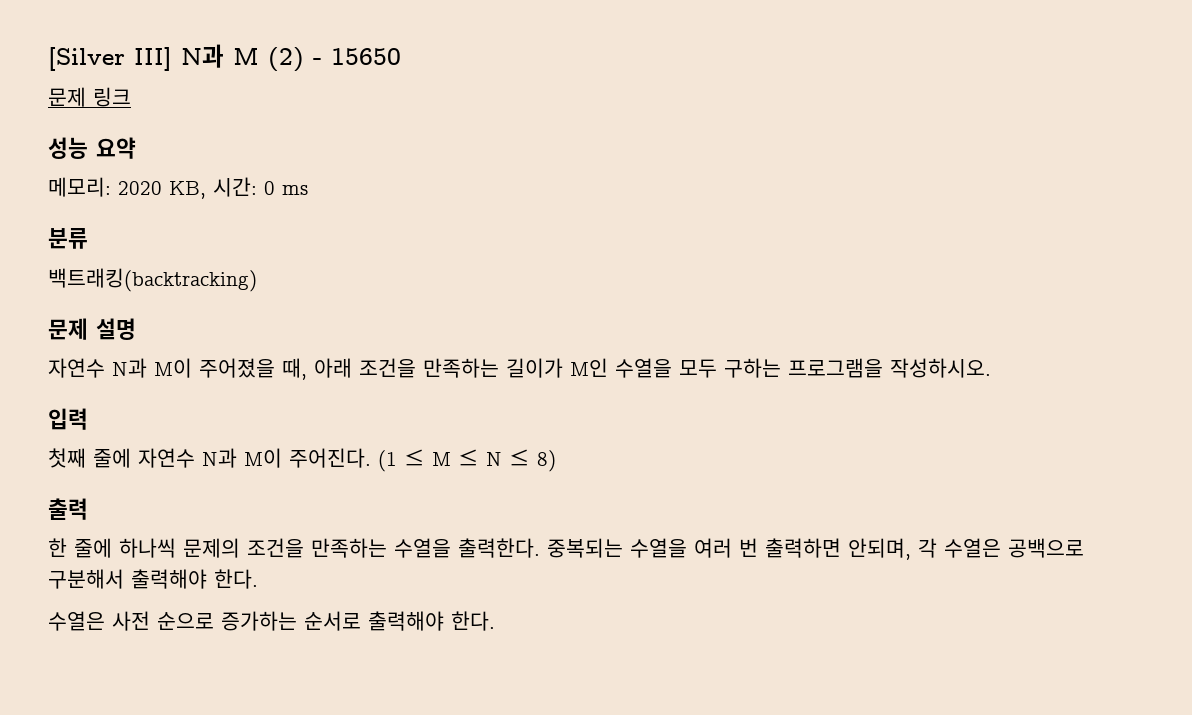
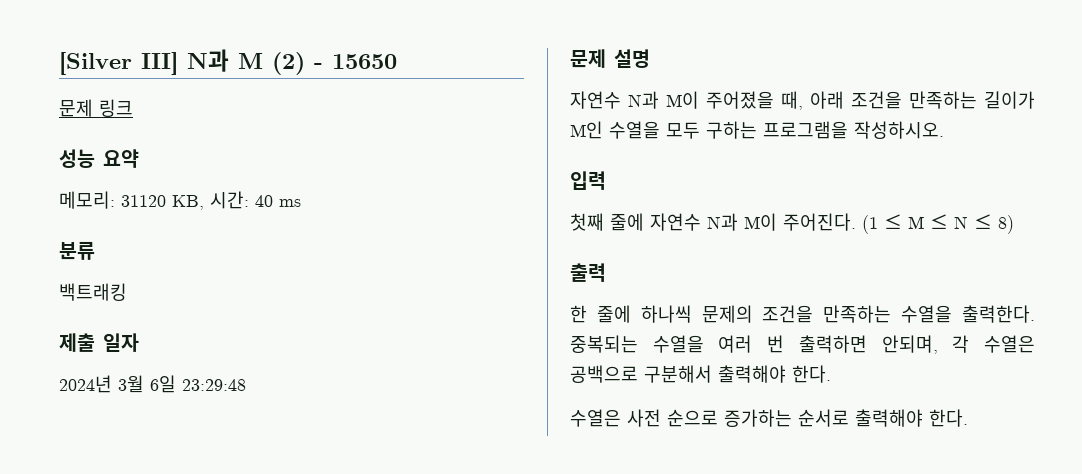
[118,181,162,195] 2020 -> [121,195,166,207] 31120
[264,181,275,195] 0 -> [255,195,273,207] 40
[48,268,257,292] 백트래킹(backtracking) -> [59,283,127,301] [59,333,139,352] [59,375,246,393] 백트래킹 // 제출 일자 // 2024년 3월 6일 23:29:48

